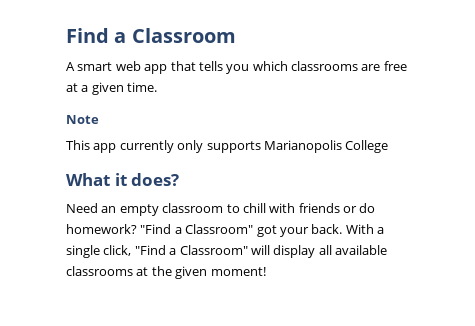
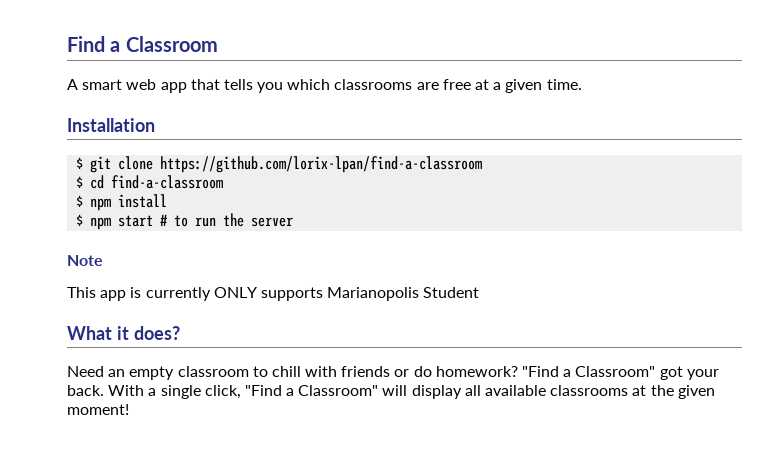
(158, 87) none -> [67,118,155,132] [76,156,483,173] [76,175,224,189] [76,194,168,211] [76,213,294,230] // Installation // $ git clone https://github.com/lorix-lpan/find-a-classroom // $ cd find-a-classroom // $ npm install // $ npm start # to run the server
[119,140,204,153] currently only -> [130,287,257,301] is currently ONLY
[345,140,389,153] College -> [423,287,480,298] Student

